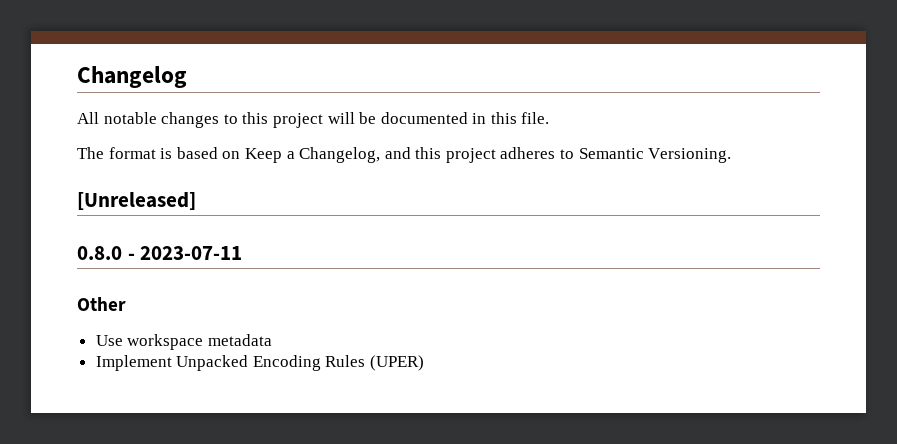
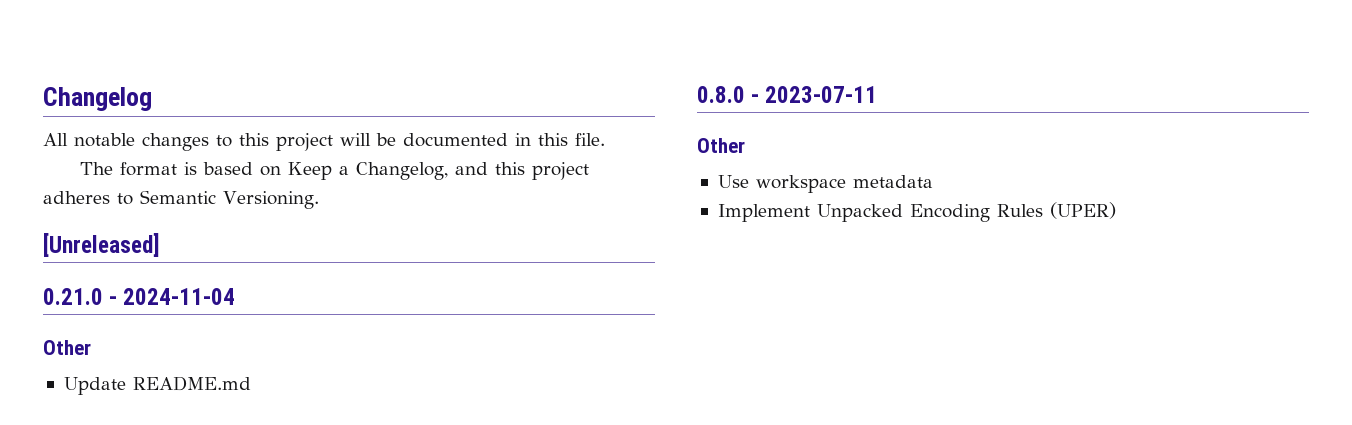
(196, 201) none -> [43,288,236,305] [43,340,91,355] [63,376,251,395] // 0.21.0 - 2024-11-04 // Other // Update README.md

